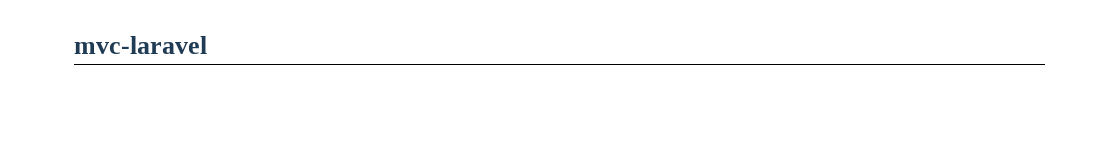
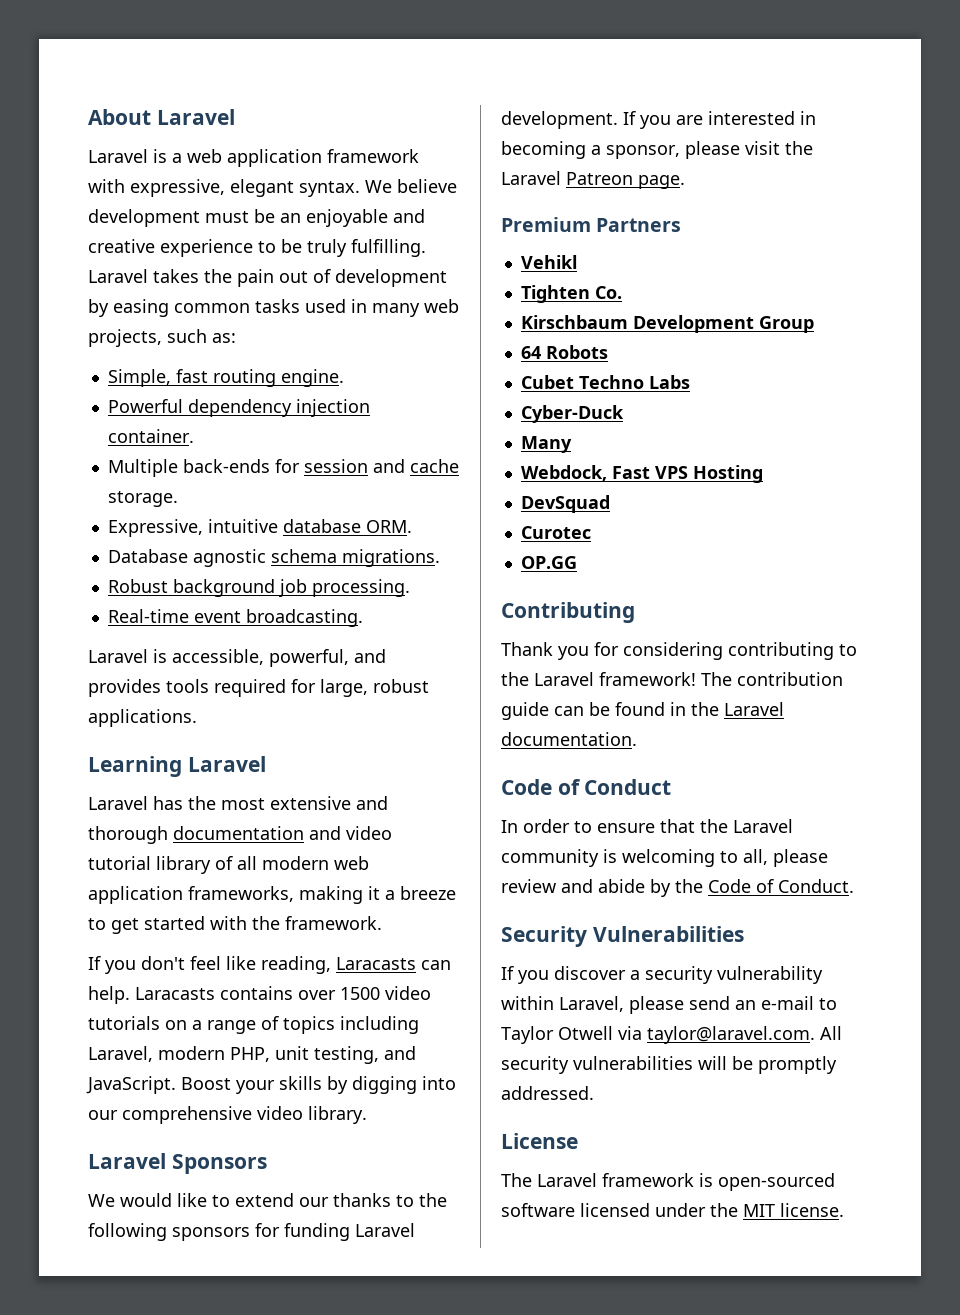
[74,36,207,54] mvc-laravel -> [88,109,235,125] [88,149,419,167] [88,179,457,197] [88,209,425,227] [88,239,426,257] [88,269,447,287] [88,299,459,317] [88,329,236,347] [107,369,344,387] [107,399,370,417] [107,429,194,443] [107,459,459,477] [107,491,178,507] [107,519,412,537] [107,549,440,567] [107,579,410,597] [107,609,363,627] [88,649,386,667] [88,679,429,697] [88,709,197,727] [88,756,266,777] [88,796,388,810] [88,826,392,844] [88,856,369,874] [88,886,456,904] [88,916,382,934] [88,956,451,974] [88,986,431,1004] [88,1016,419,1034] [88,1046,416,1064] [86,1076,456,1094] [88,1106,367,1124] [88,1153,267,1174] [88,1193,447,1207] [88,1223,415,1241] [501,111,816,129] [501,141,813,159] [501,171,685,189] [501,217,682,232] [520,255,577,269] [520,285,622,303] [520,315,814,333] [520,345,608,359] [520,375,690,389] [520,405,624,423] [520,436,572,453] [520,465,763,483] [520,495,610,513] [520,526,591,539] [520,556,577,569] [501,602,635,623] [501,642,857,660] [501,672,843,686] [501,702,784,720] [501,732,637,746] [501,779,672,795] [501,819,793,833] [501,849,828,867] [501,879,854,897] [501,926,744,947] [501,966,823,984] [501,996,837,1014] [501,1026,842,1044] [501,1056,837,1074] [501,1086,594,1100] [501,1133,578,1149] [501,1173,835,1191] [501,1203,844,1217] About Laravel // Laravel is a web application framework with expressive, elegant syntax. We believe development must be an enjoyable and creative experience to be truly fulfilling. Laravel takes the pain out of development by easing common tasks used in many web projects, such as: // Simple, fast routing engine. // Powerful dependency injection container. // Multiple back-ends for session and cache storage. // Expressive, intuitive database ORM. // Database agnostic schema migrations. // Robust background job processing. // Real-time event broadcasting. // Laravel is accessible, powerful, and provides tools required for large, robust applications. // Learning Laravel // Laravel has the most extensive and thorough documentation and video tutorial library of all modern web application frameworks, making it a breeze to get started with the framework. // If you don't feel like reading, Laracasts can help. Laracasts contains over 1500 video tutorials on a range of topics including Laravel, modern PHP, unit testing, and JavaScript. Boost your skills by digging into our comprehensive video library. // Laravel Sponsors // We would like to extend our thanks to the following sponsors for funding Laravel development. If you are interested in becoming a sponsor, please visit the Laravel Patreon page. // Premium Partners // Vehikl // Tighten Co. // Kirschbaum Development Group // 64 Robots // Cubet Techno Labs // Cyber-Duck // Many // Webdock, Fast VPS Hosting // DevSquad // Curotec // OP.GG // Contributing // Thank you for considering contributing to the Laravel framework! The contribution guide can be found in the Laravel documentation. // Code of Conduct // In order to ensure that the Laravel community is welcoming to all, please review and abide by the Code of Conduct. // Security Vulnerabilities // If you discover a security vulnerability within Laravel, please send an e-mail to Taylor Otwell via taylor@laravel.com. All security vulnerabilities will be promptly addressed. // License // The Laravel framework is open-sourced software licensed under the MIT license.

